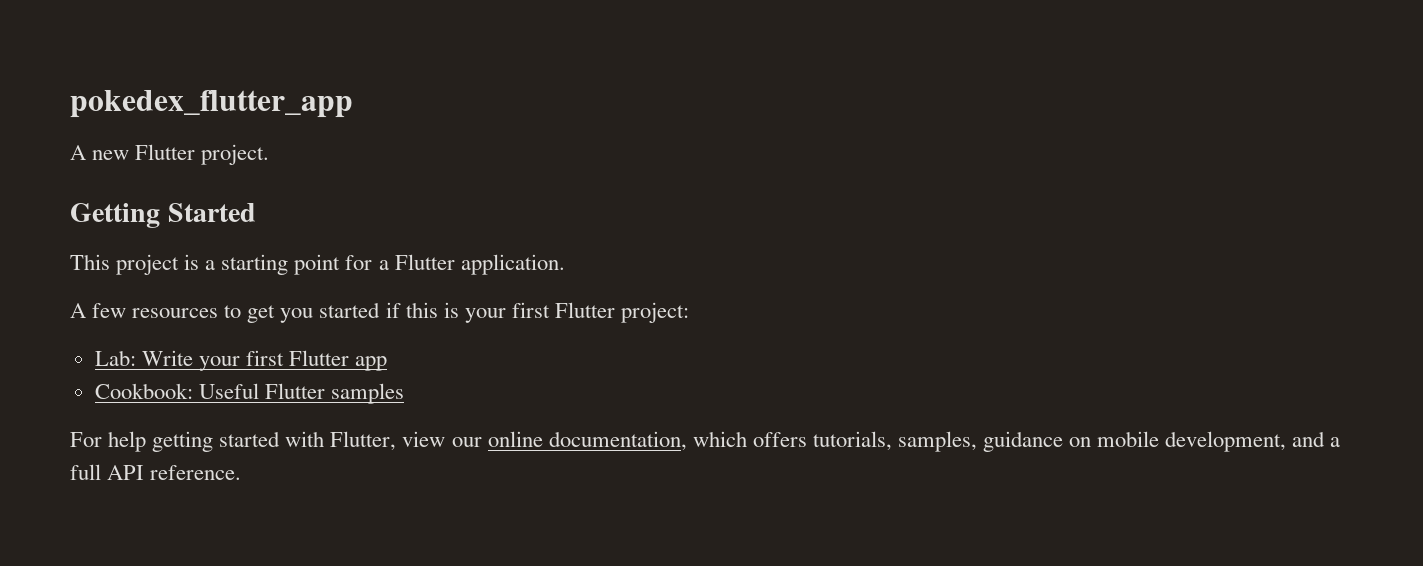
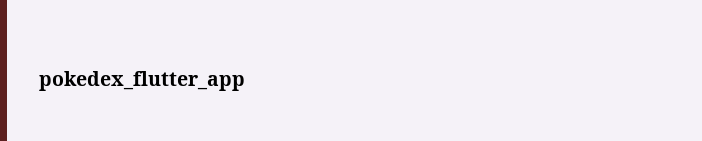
[70,144,270,165] [70,203,256,228] [70,254,565,275] [70,302,689,323] [94,350,388,371] [94,383,404,404] [70,431,1341,452] [70,464,242,480] // A new Flutter project. // Getting Started // This project is a starting point for a Flutter application. // A few resources to get you started if this is your first Flutter project: // Lab: Write your first Flutter app // Cookbook: Useful Flutter samples // For help getting started with Flutter, view our online documentation, which offers tutorials, samples, guidance on mobile development, and a full API reference. -> (245, 81) none

